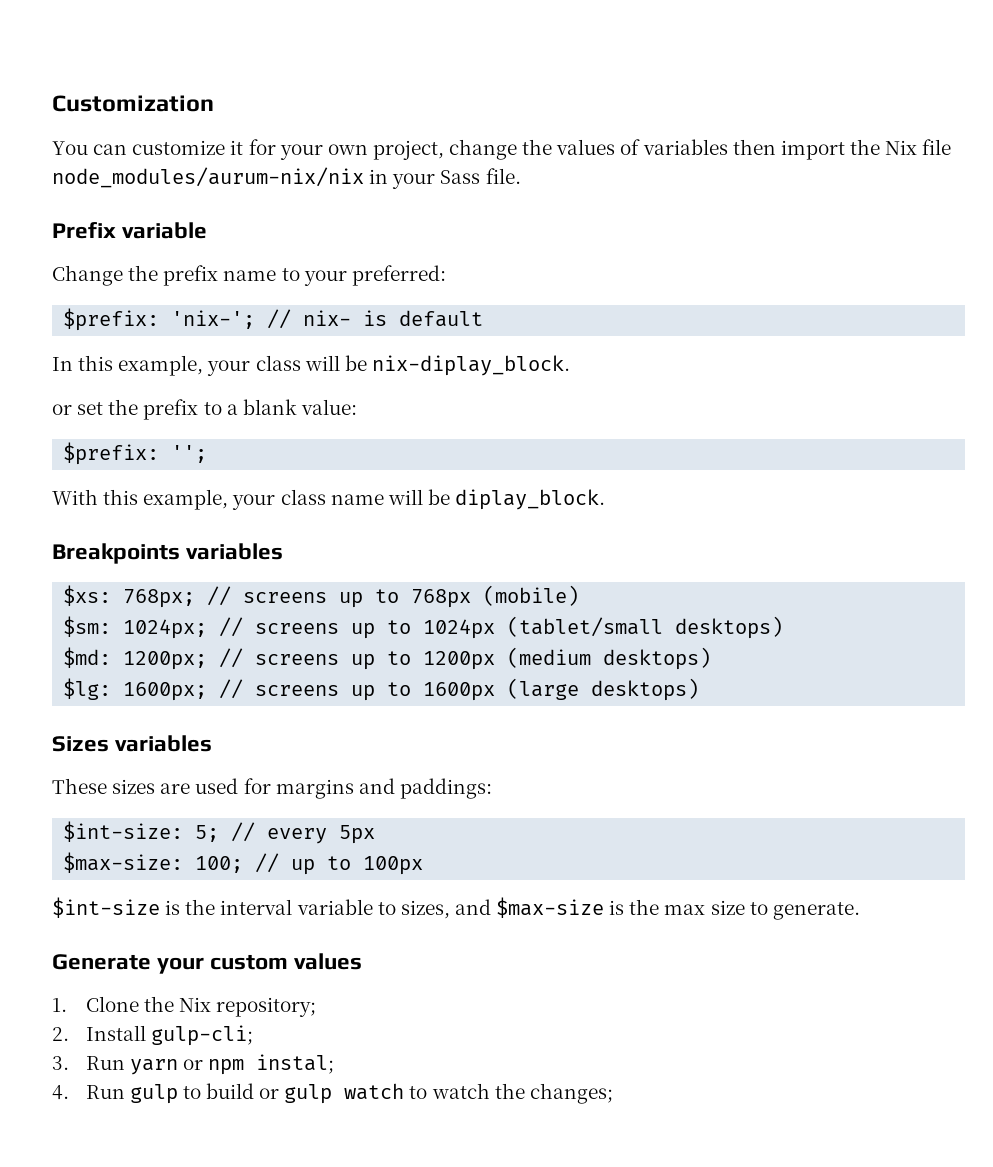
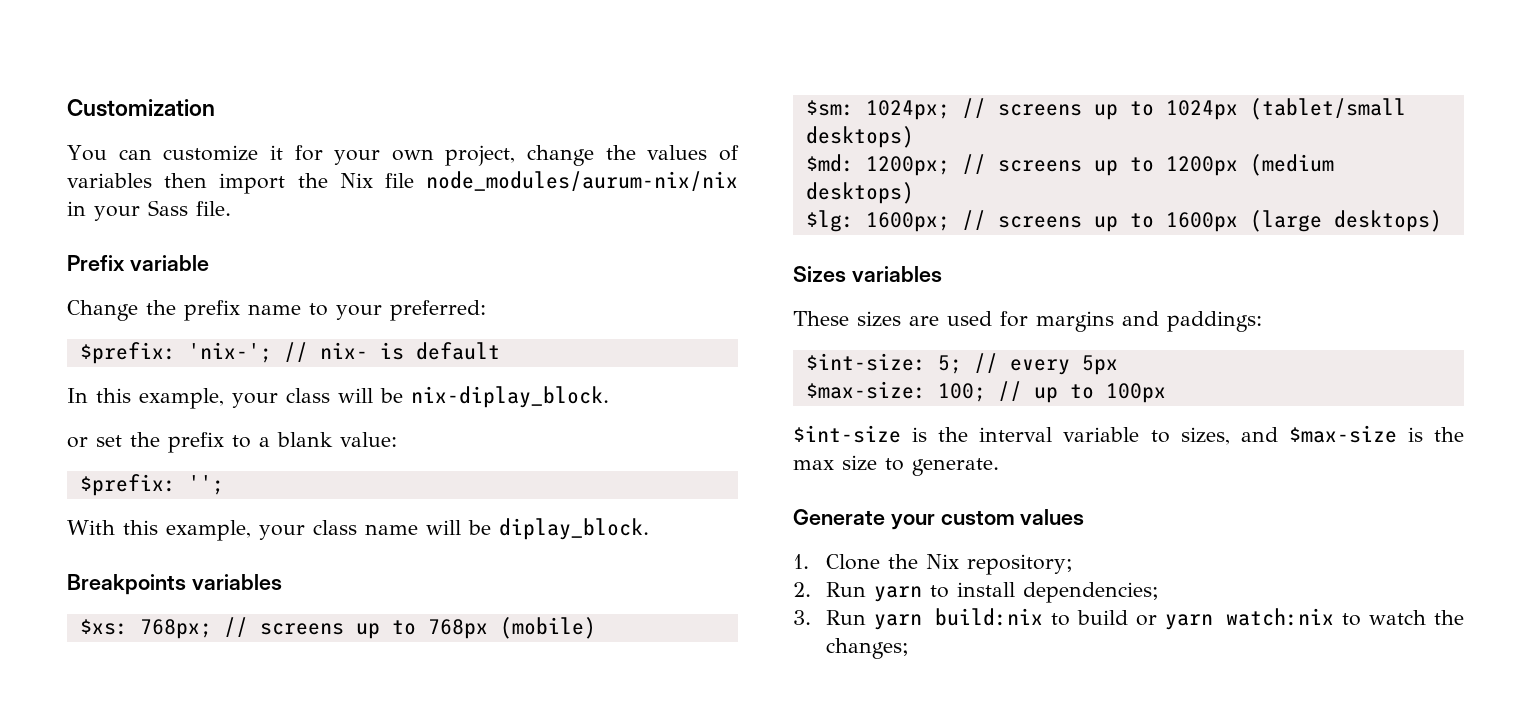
[85,1025,253,1046] [52,1054,334,1075] [52,1084,178,1104] Install gulp-cli; // 3. Run yarn or npm instal; // 4. Run gulp -> [826,582,1160,603] [793,608,1043,630] Run yarn to install dependencies; // 3. Run yarn build:nix
[284,1083,405,1104] gulp watch -> [1165,608,1334,630] yarn watch:nix

